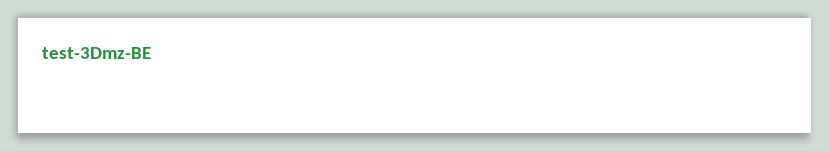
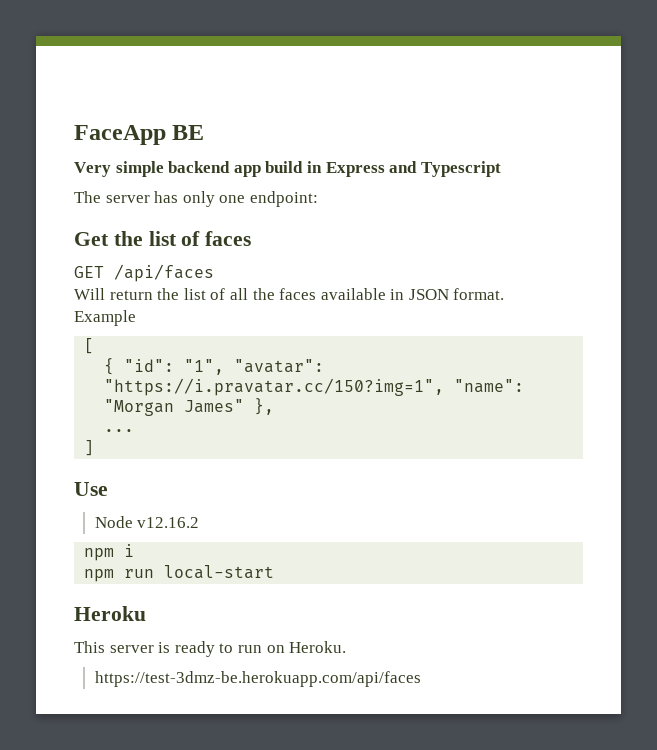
[42,47,151,59] test-3Dmz-BE -> [74,125,205,145] [74,161,501,177] [74,191,318,207] [74,231,252,246] [74,264,214,282] [74,288,505,300] [74,310,136,326] [84,338,95,354] [104,358,325,375] [104,378,525,396] [104,398,275,416] [104,429,135,432] [84,440,95,456] [74,482,108,496] [94,516,200,528] [84,544,135,561] [84,565,275,582] [74,606,146,621] [74,641,347,657] [94,671,421,687] FaceApp BE // Very simple backend app build in Express and Typescript // The server has only one endpoint: // Get the list of faces // GET /api/faces // Will return the list of all the faces available in JSON format. // Example // [ // { "id": "1", "avatar": "https://i.pravatar.cc/150?img=1", "name": "Morgan James" }, // ... // ] // Use // Node v12.16.2 // npm i // npm run local-start // Heroku // This server is ready to run on Heroku. // https://test-3dmz-be.herokuapp.com/api/faces

